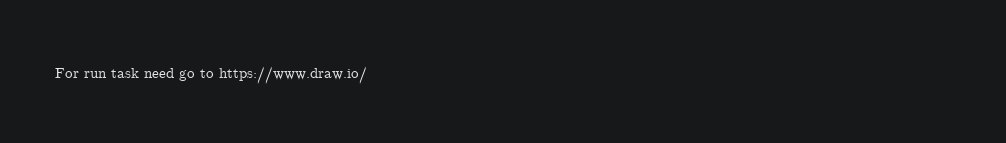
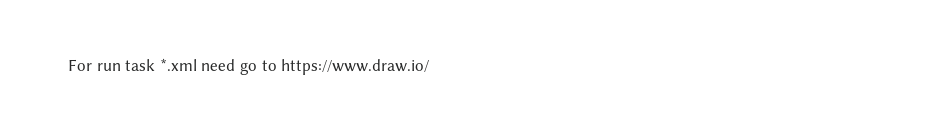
(139, 73) none -> [159,58,197,71] *.xml

